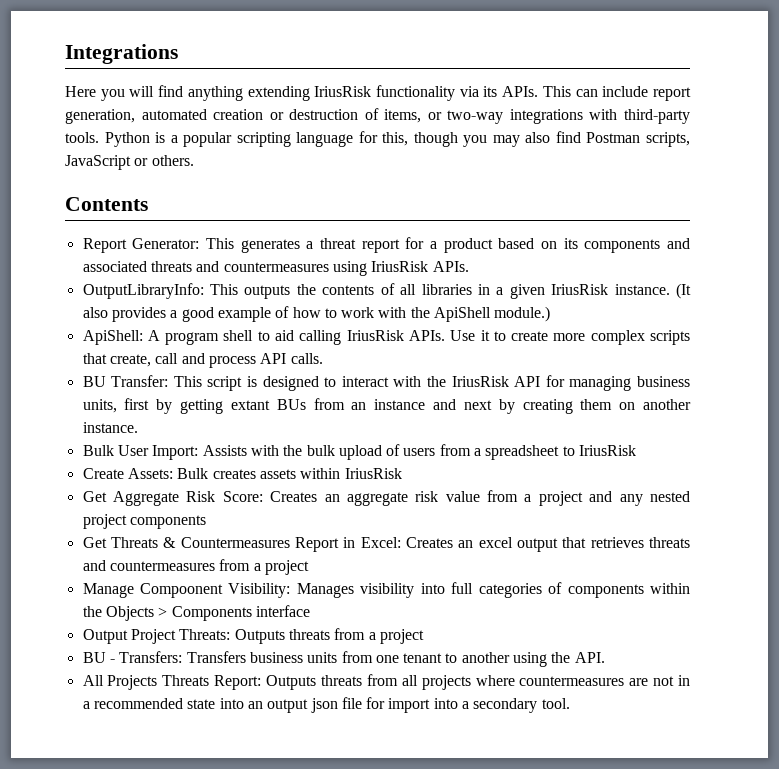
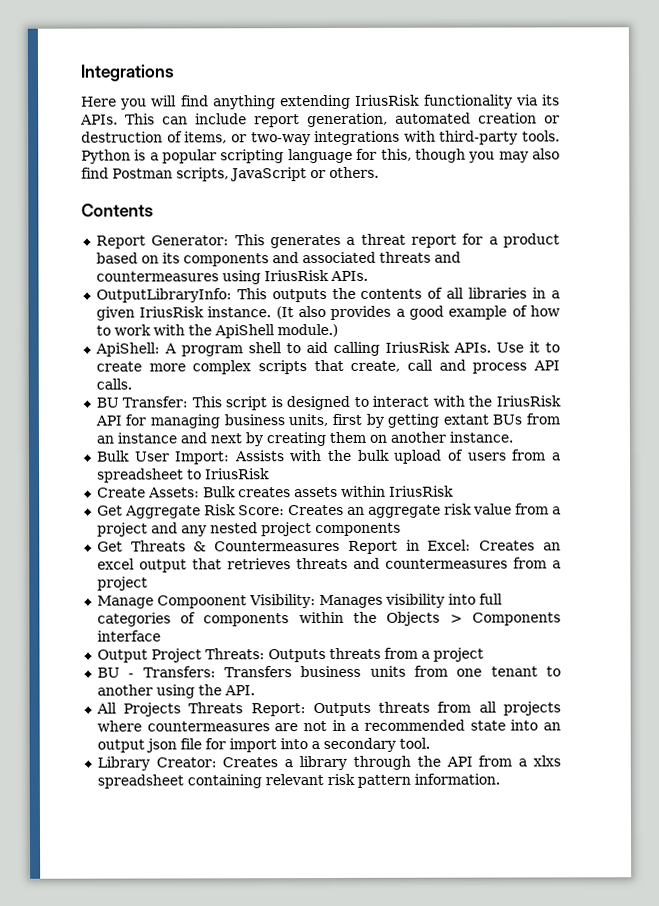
(570, 703) none -> [96,755,561,771] [96,773,500,789] // Library Creator: Creates a library through the API from a xlxs spreadsheet containing relevant risk pattern information.

